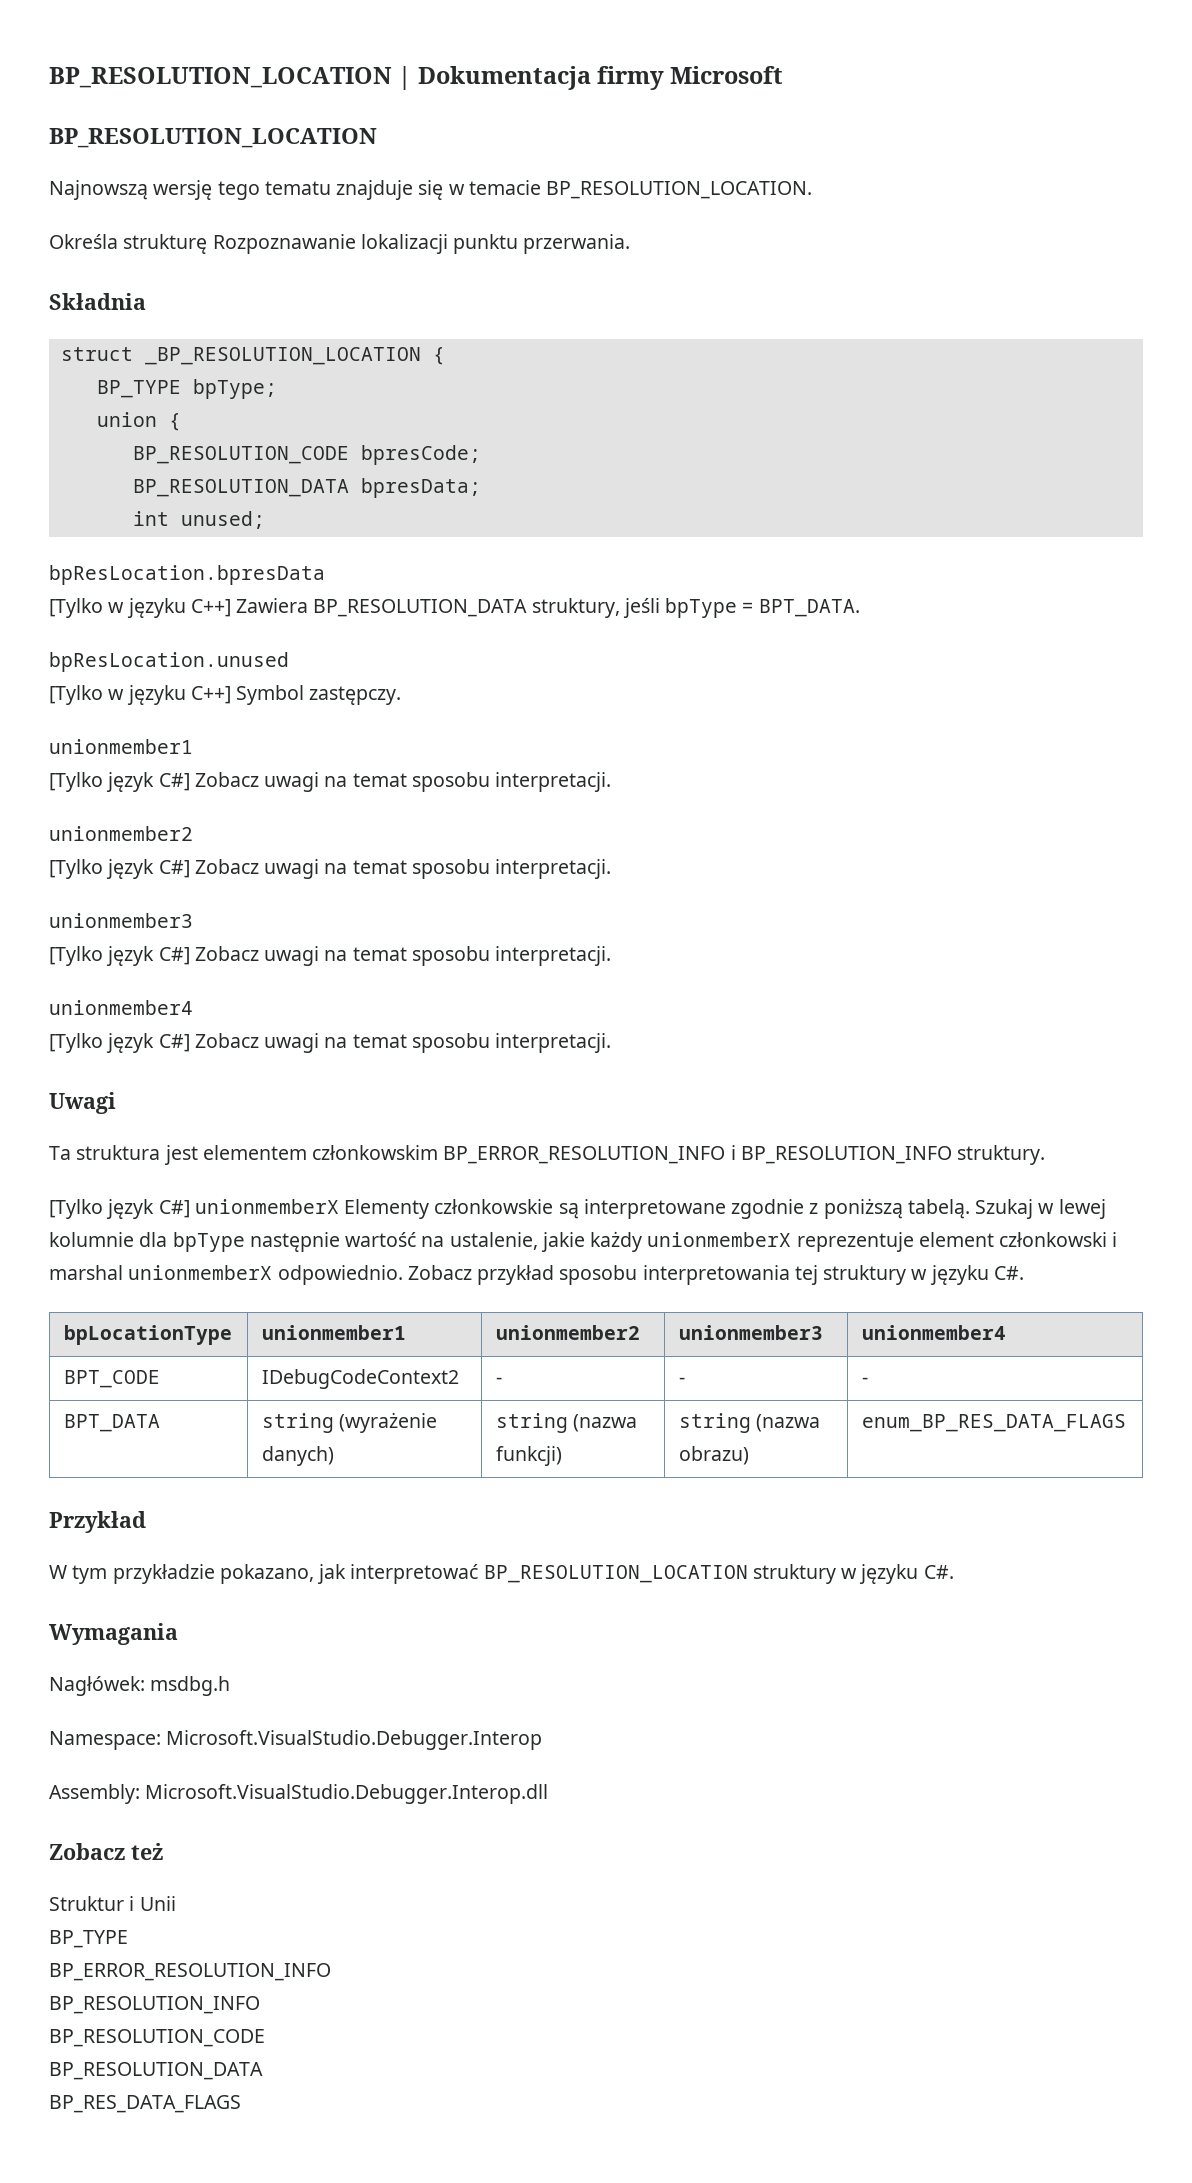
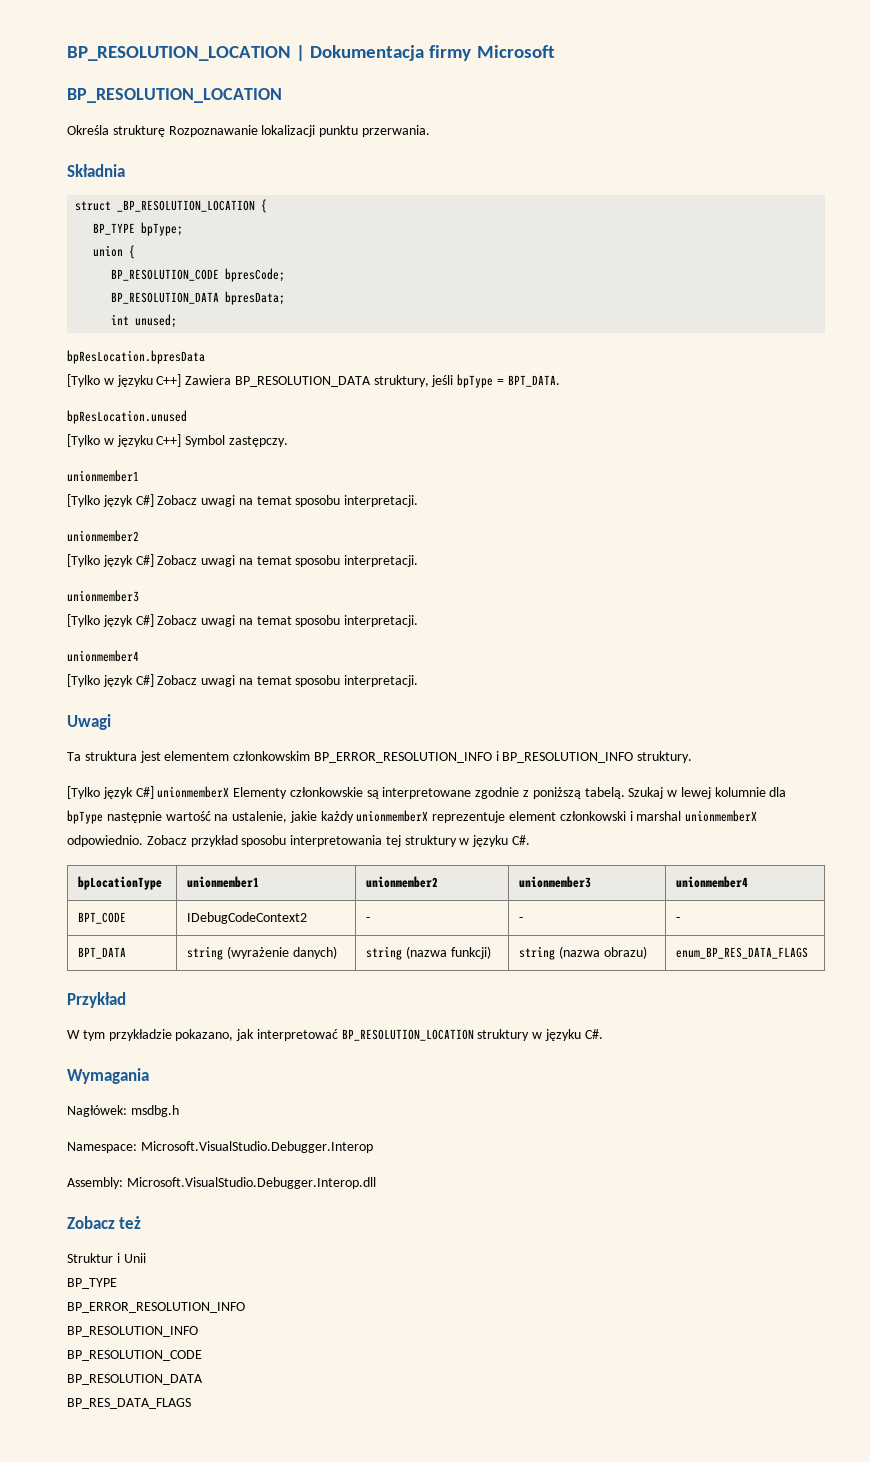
[49,180,813,200] // Najnowszą wersję tego tematu znajduje się w temacie BP_RESOLUTION_LOCATION. -> (282, 95) none

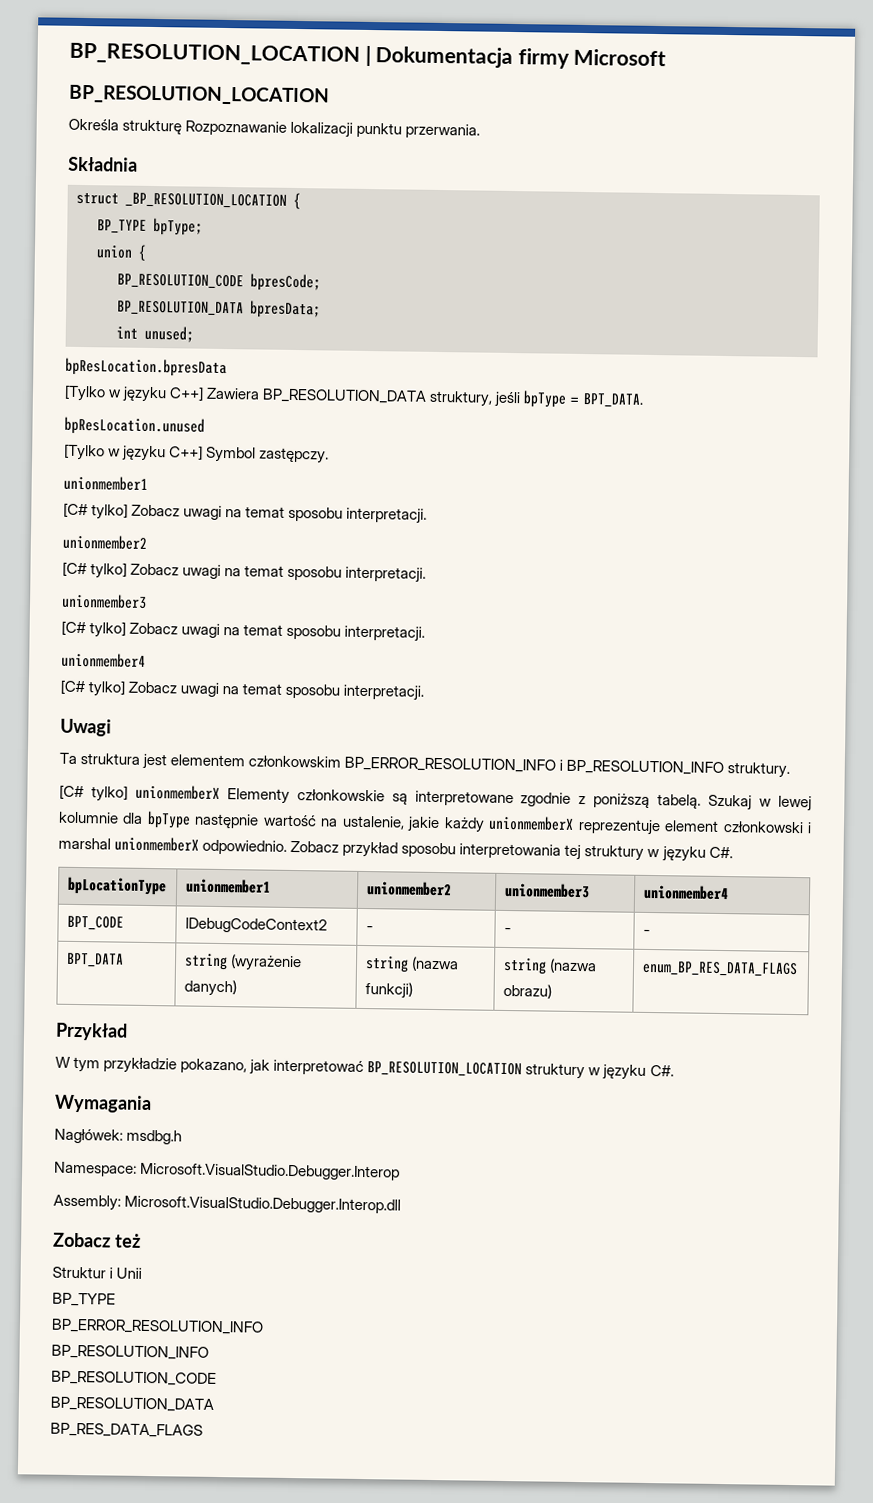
[67,494,154,507] [Tylko język C#] -> [63,502,129,520] [C# tylko]
[67,554,154,567] [Tylko język C#] -> [62,561,128,579] [C# tylko]
[67,614,154,627] [Tylko język C#] -> [61,620,127,638] [C# tylko]
[67,674,154,687] [Tylko język C#] -> [60,679,126,697] [C# tylko]
[67,786,154,799] [Tylko język C#] -> [59,784,128,802] [C# tylko]

